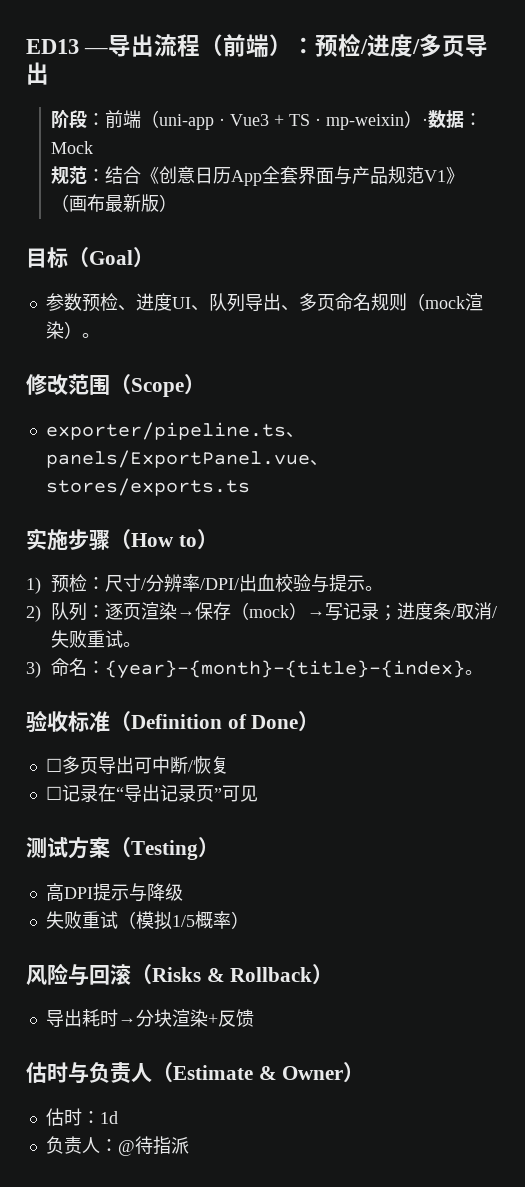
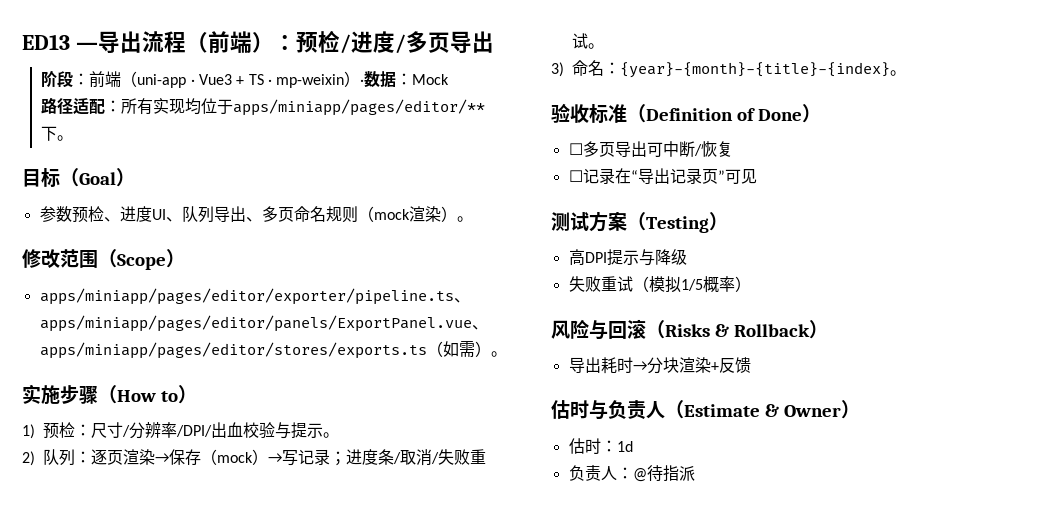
[51,166,465,186] [51,194,178,212] 规范：结合《创意日历App全套界面与产品规范V1》（画布最新版） -> [41,97,486,116] [41,126,74,141] 路径适配：所有实现均位于apps/miniapp/pages/editor/**下。
[45,422,304,440] [45,450,328,468] [45,478,250,496] exporter/pipeline.ts、panels/ExportPanel.vue、stores/exports.ts -> [39,288,470,305] [39,315,488,332] [39,341,507,359] apps/miniapp/pages/editor/exporter/pipeline.ts、apps/miniapp/pages/editor/panels/ExportPanel.vue、apps/miniapp/pages/editor/stores/exports.ts（如需）。

